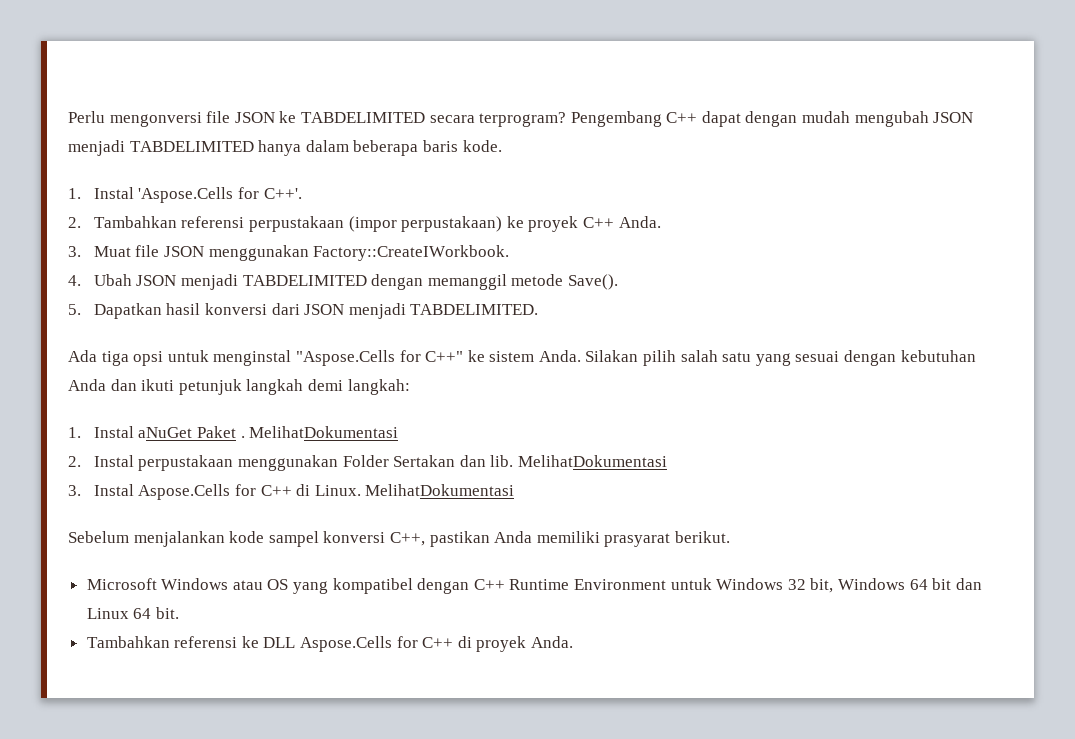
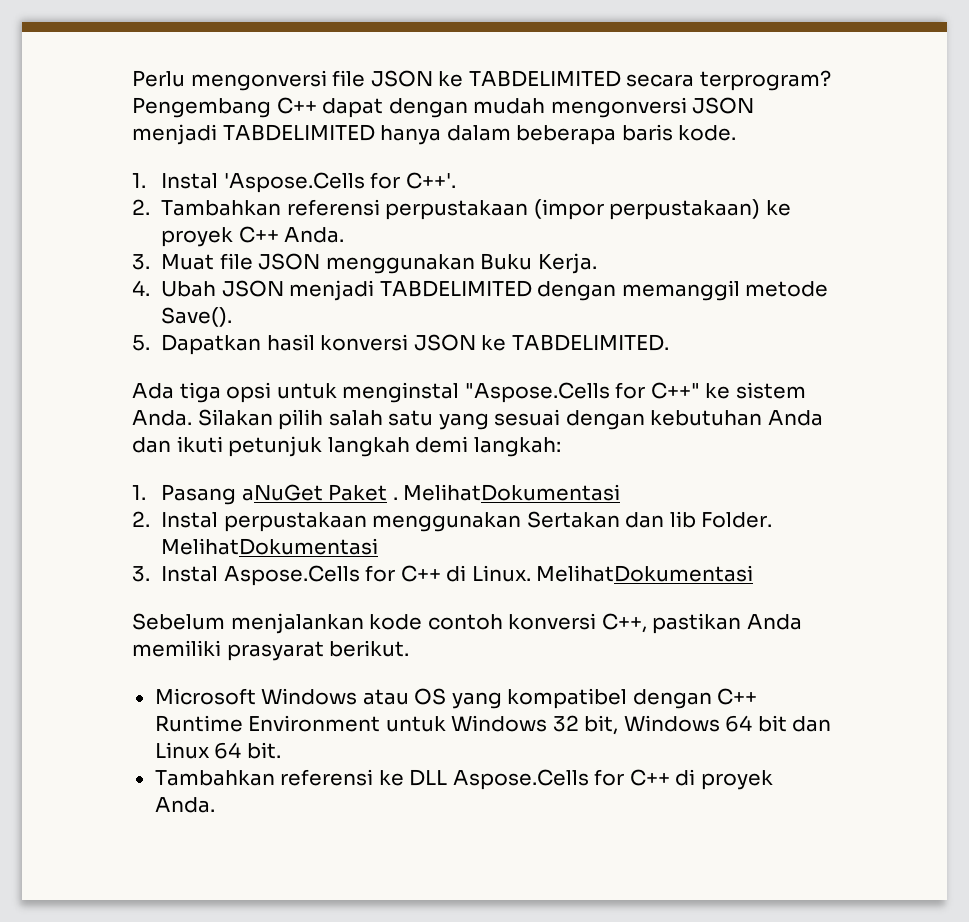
[854,111,929,127] mengubah -> [550,97,687,118] mengonversi
[313,245,510,261] Factory::CreateIWorkbook. -> [480,253,597,274] Buku Kerja.
[271,303,406,319] dari JSON menjadi -> [413,334,507,351] JSON ke
[93,426,134,438] Instal -> [161,484,237,505] Pasang
[342,455,389,467] Folder -> (522, 522) none
[490,455,514,467] lib. -> [669,511,773,528] lib Folder.
[268,531,319,547] sampel -> [427,614,503,630] contoh

